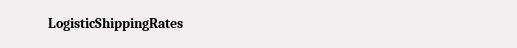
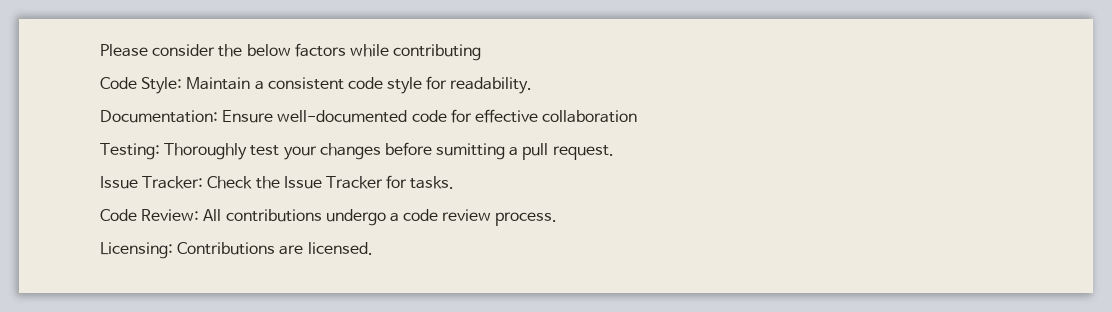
[48,17,183,31] LogisticShippingRates -> [100,43,482,61] [100,76,533,94] [100,109,638,123] [100,142,614,160] [100,175,455,189] [100,209,558,226] [100,242,373,259] Please consider the below factors while contributing // Code Style: Maintain a consistent code style for readability. // Documentation: Ensure well-documented code for effective collaboration // Testing: Thoroughly test your changes before sumitting a pull request. // Issue Tracker: Check the Issue Tracker for tasks. // Code Review: All contributions undergo a code review process. // Licensing: Contributions are licensed.

